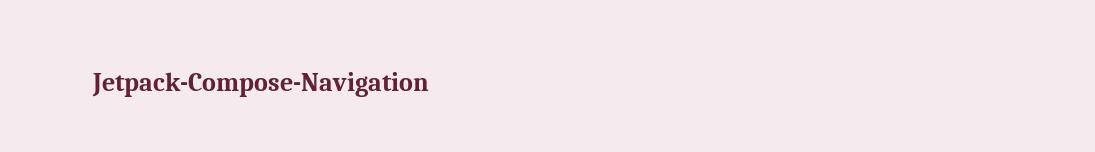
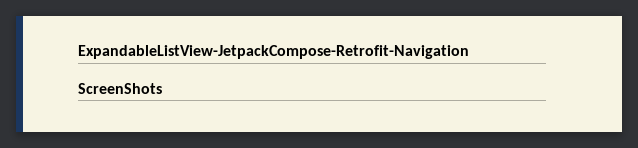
[92,72,429,97] Jetpack-Compose-Navigation -> [78,45,469,59] [78,83,162,94] ExpandableListView-JetpackCompose-Retrofit-Navigation // ScreenShots

